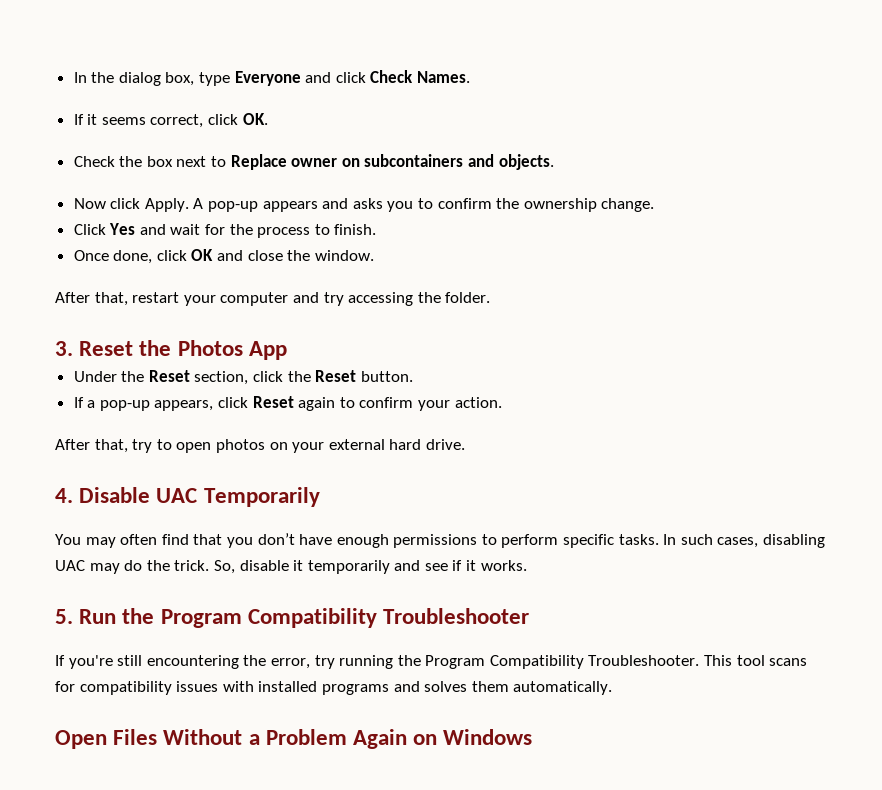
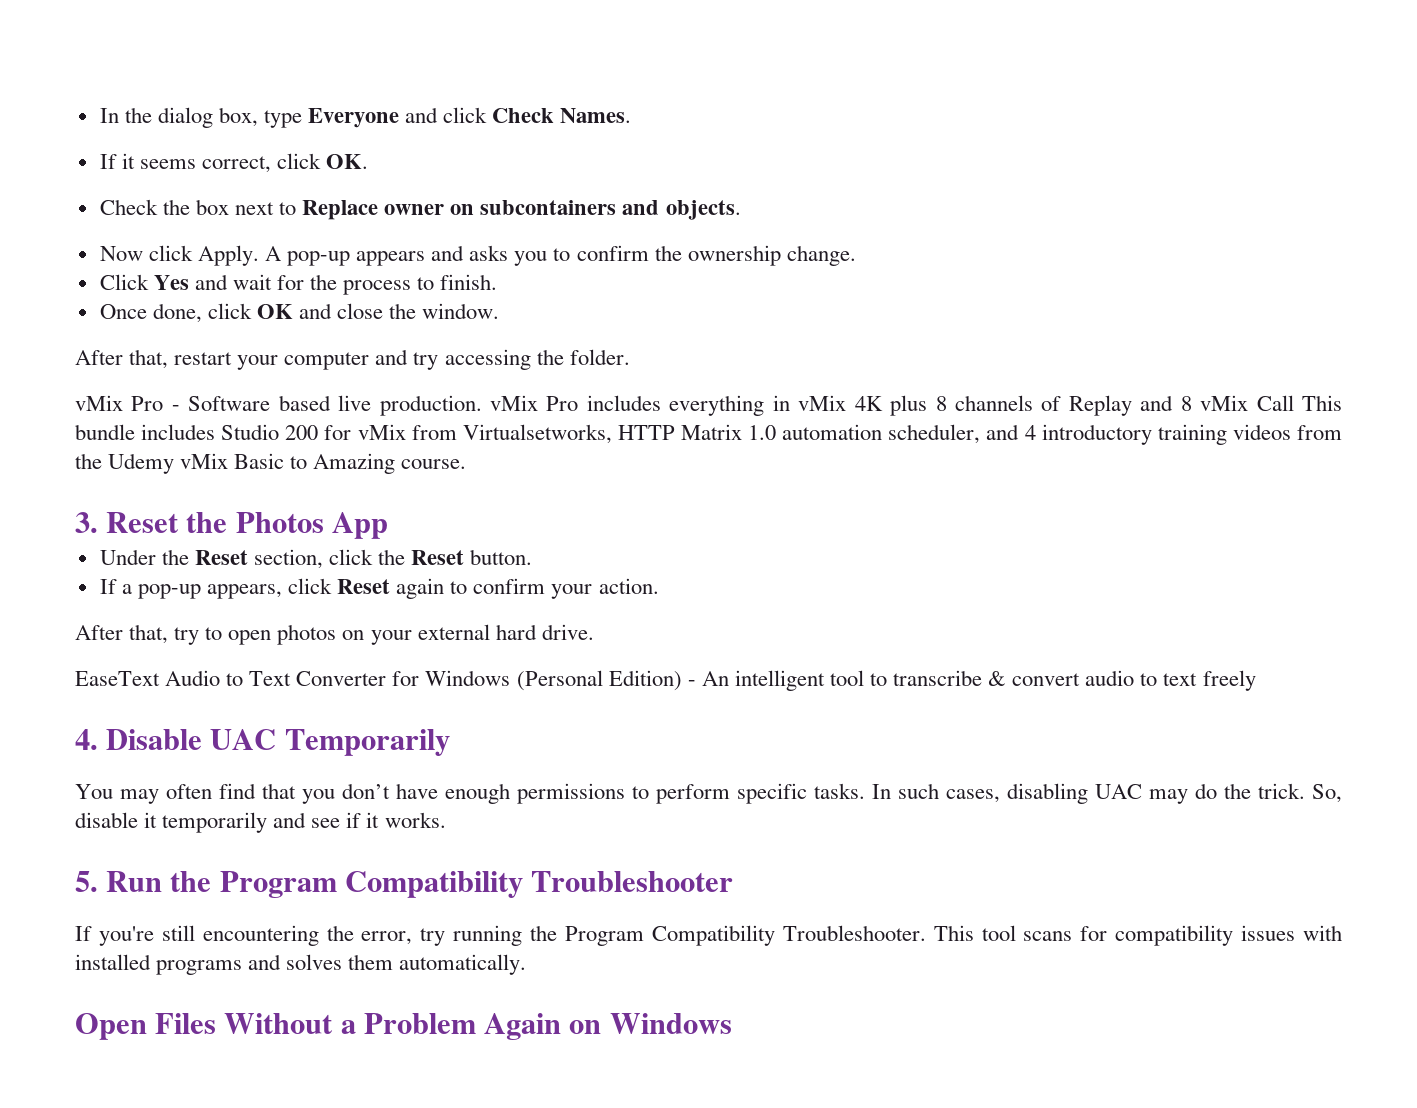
(491, 297) none -> [75,395,1343,416] [75,424,1342,445] [75,453,467,474] // vMix Pro - Software based live production. vMix Pro includes everything in vMix 4K plus 8 channels of Replay and 8 vMix Call This bundle includes Studio 200 for vMix from Virtualsetworks, HTTP Matrix 1.0 automation scheduler, and 4 introductory training videos from the Udemy vMix Basic to Amazing course.
(465, 444) none -> [75,670,1256,691] // EaseText Audio to Text Converter for Windows (Personal Edition) - An intelligent tool to transcribe & convert audio to text freely

